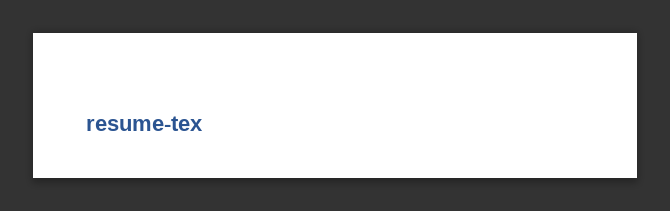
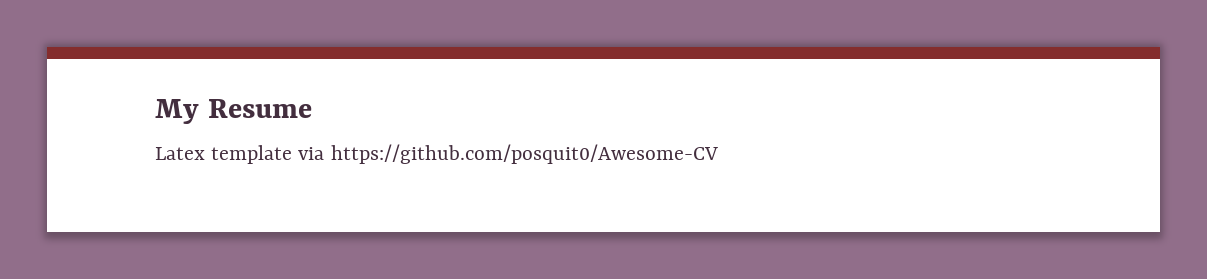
[86,116,203,131] resume-tex -> [155,99,312,124] [155,144,718,164] My Resume // Latex template via https://github.com/posquit0/Awesome-CV

